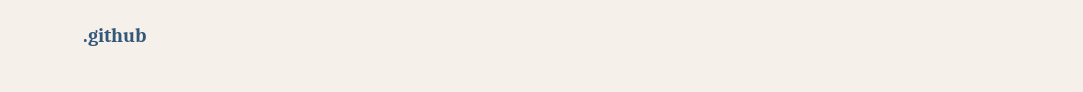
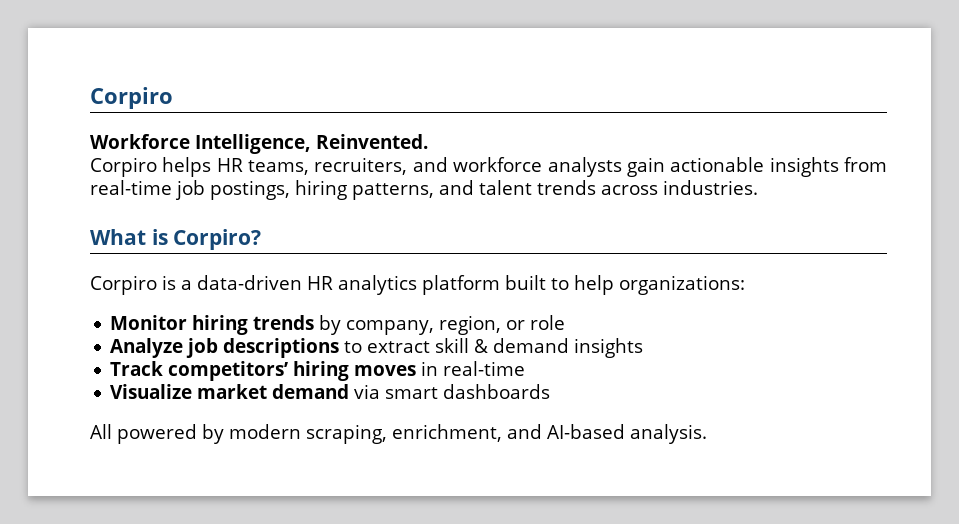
[83,27,146,46] .github -> [90,87,173,109] [90,134,428,154] [90,157,888,177] [90,180,758,200] [90,229,262,250] [90,275,745,295] [110,315,566,335] [110,338,644,358] [110,361,526,381] [110,384,551,399] [90,424,707,444] Corpiro // Workforce Intelligence, Reinvented. // Corpiro helps HR teams, recruiters, and workforce analysts gain actionable insights from real-time job postings, hiring patterns, and talent trends across industries. // What is Corpiro? // Corpiro is a data-driven HR analytics platform built to help organizations: // Monitor hiring trends by company, region, or role // Analyze job descriptions to extract skill & demand insights // Track competitors’ hiring moves in real-time // Visualize market demand via smart dashboards // All powered by modern scraping, enrichment, and AI-based analysis.

